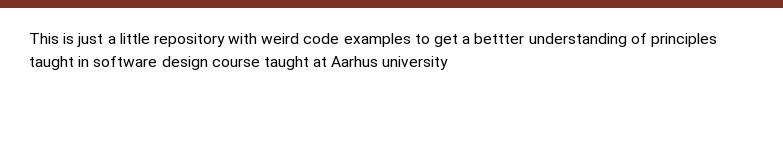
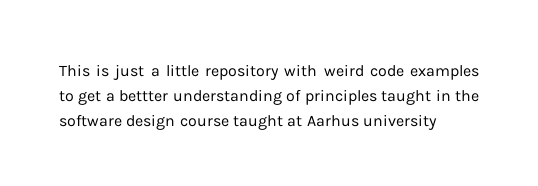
(90, 61) none -> [455,90,480,102] the

